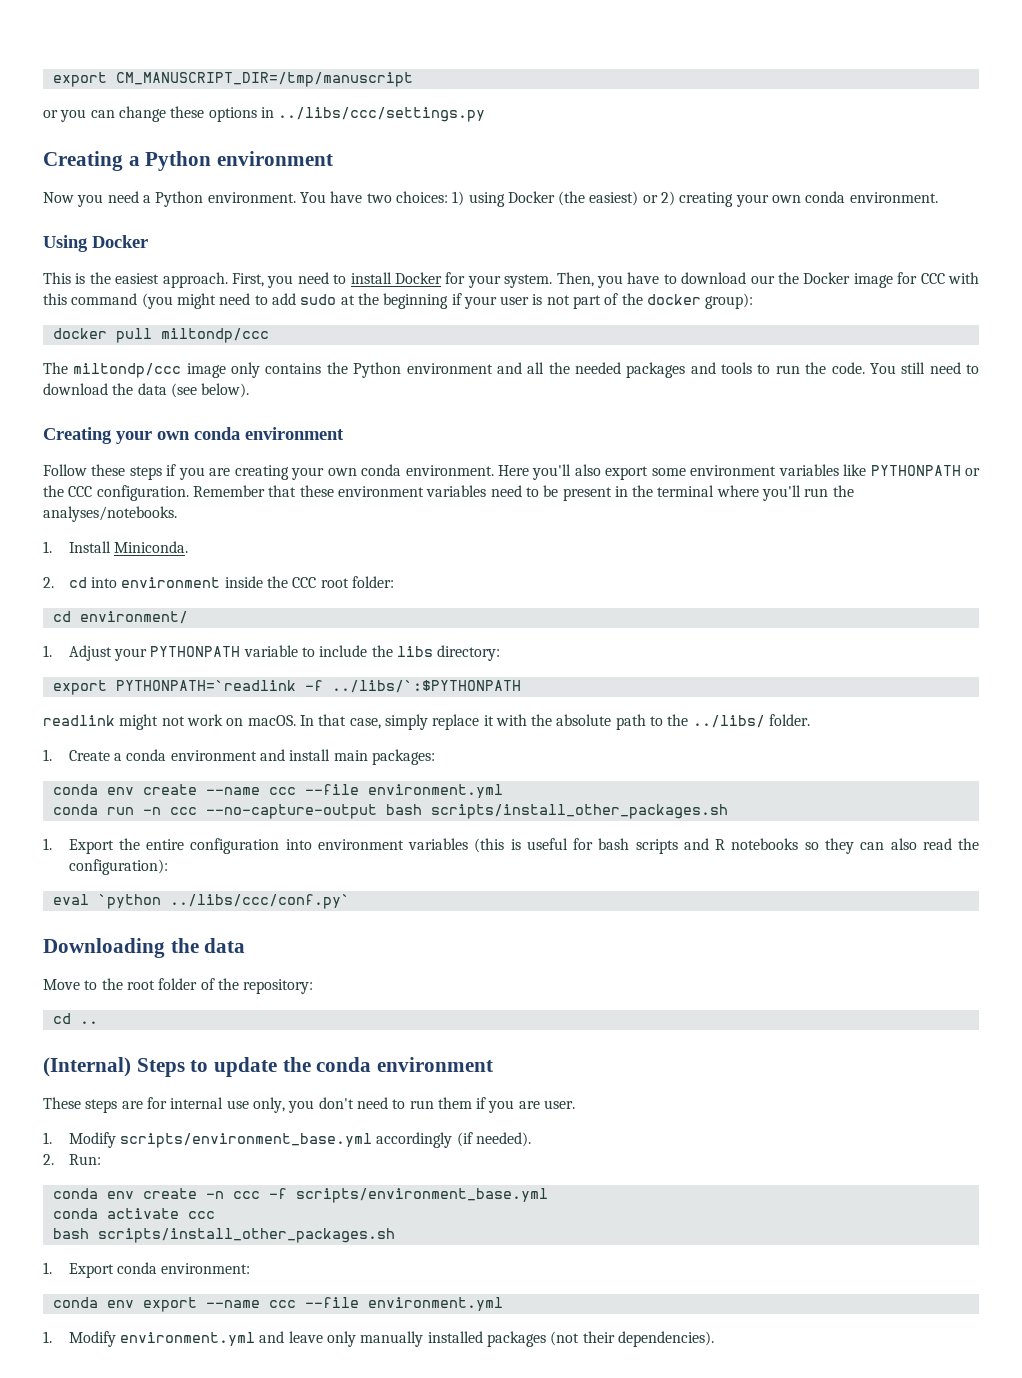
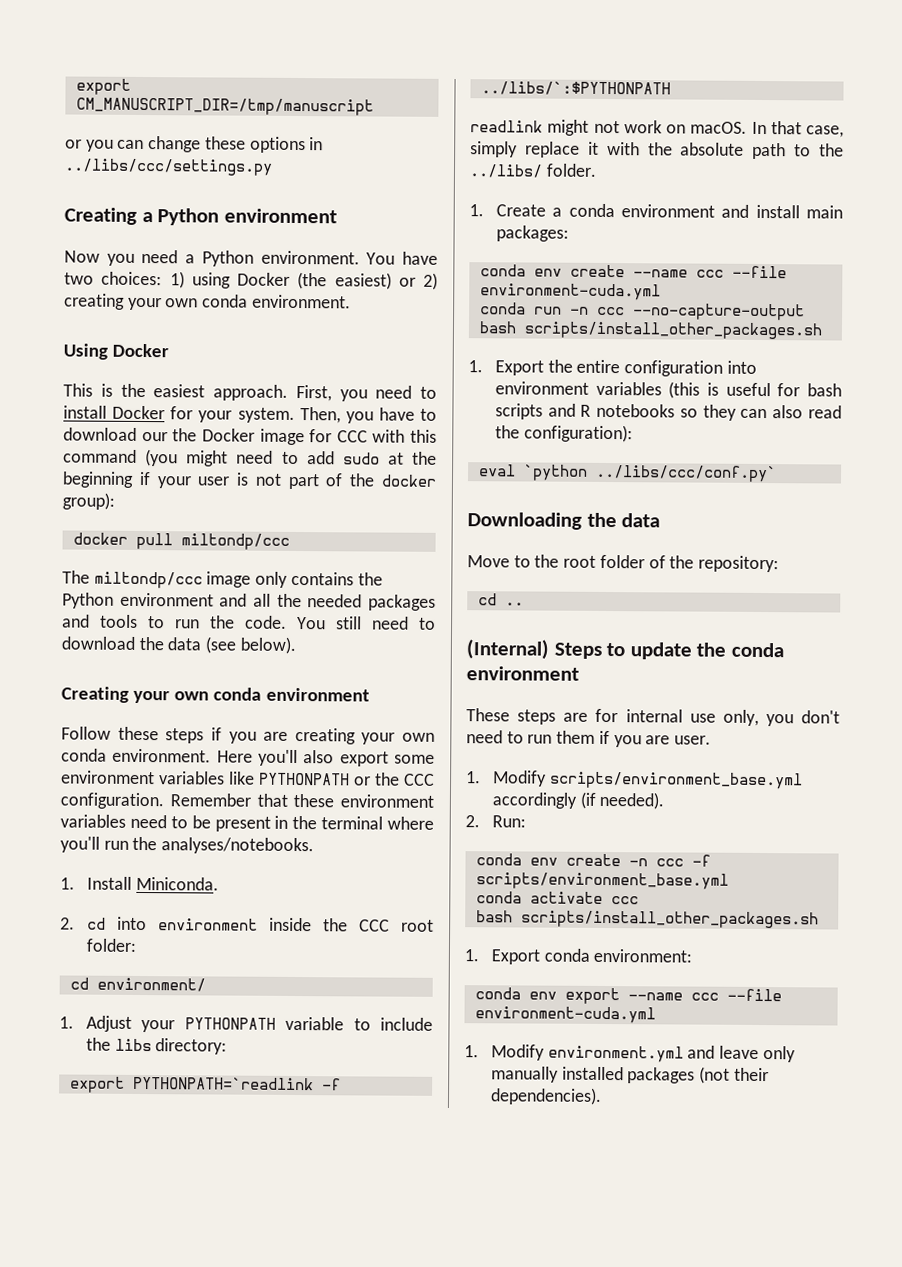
[367,784,503,798] environment.yml -> [479,283,661,301] environment-cuda.yml
[367,1297,503,1311] environment.yml -> [474,1006,656,1024] environment-cuda.yml

